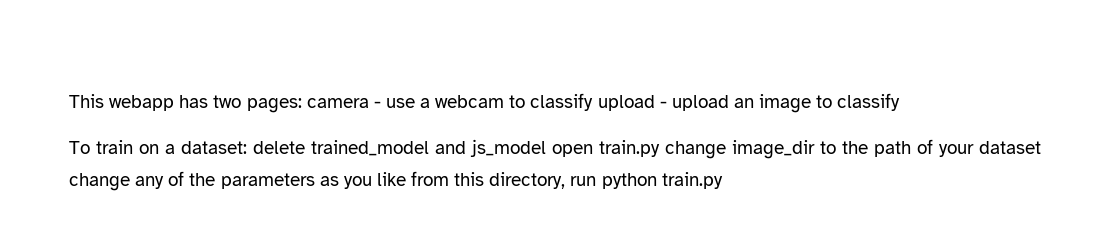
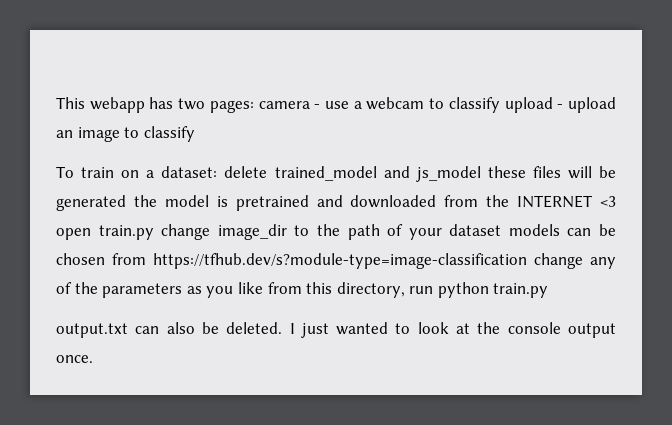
(546, 148) none -> [487,166,616,179] [56,195,616,211] these files will be generated the model is pretrained and downloaded from the INTERNET <3
(1041, 147) none -> [508,224,616,236] [56,253,527,269] models can be chosen from https://tfhub.dev/s?module-type=image-classification
(723, 180) none -> [56,322,616,338] [56,355,93,363] // output.txt can also be deleted. I just wanted to look at the console output once.

